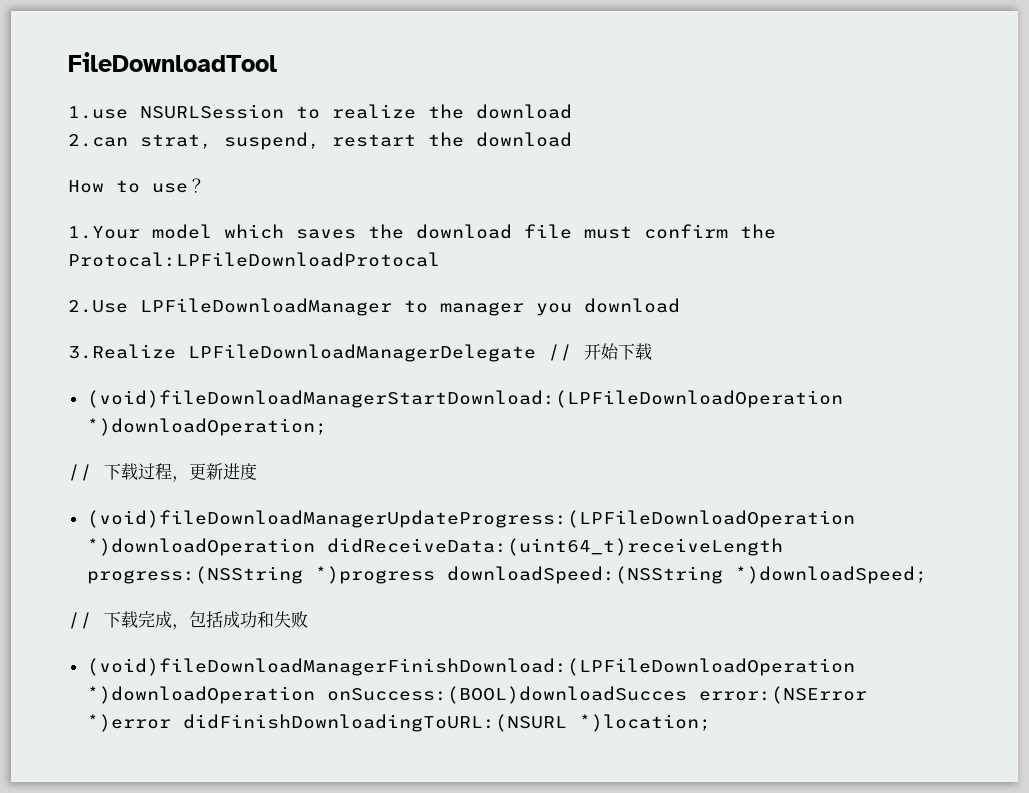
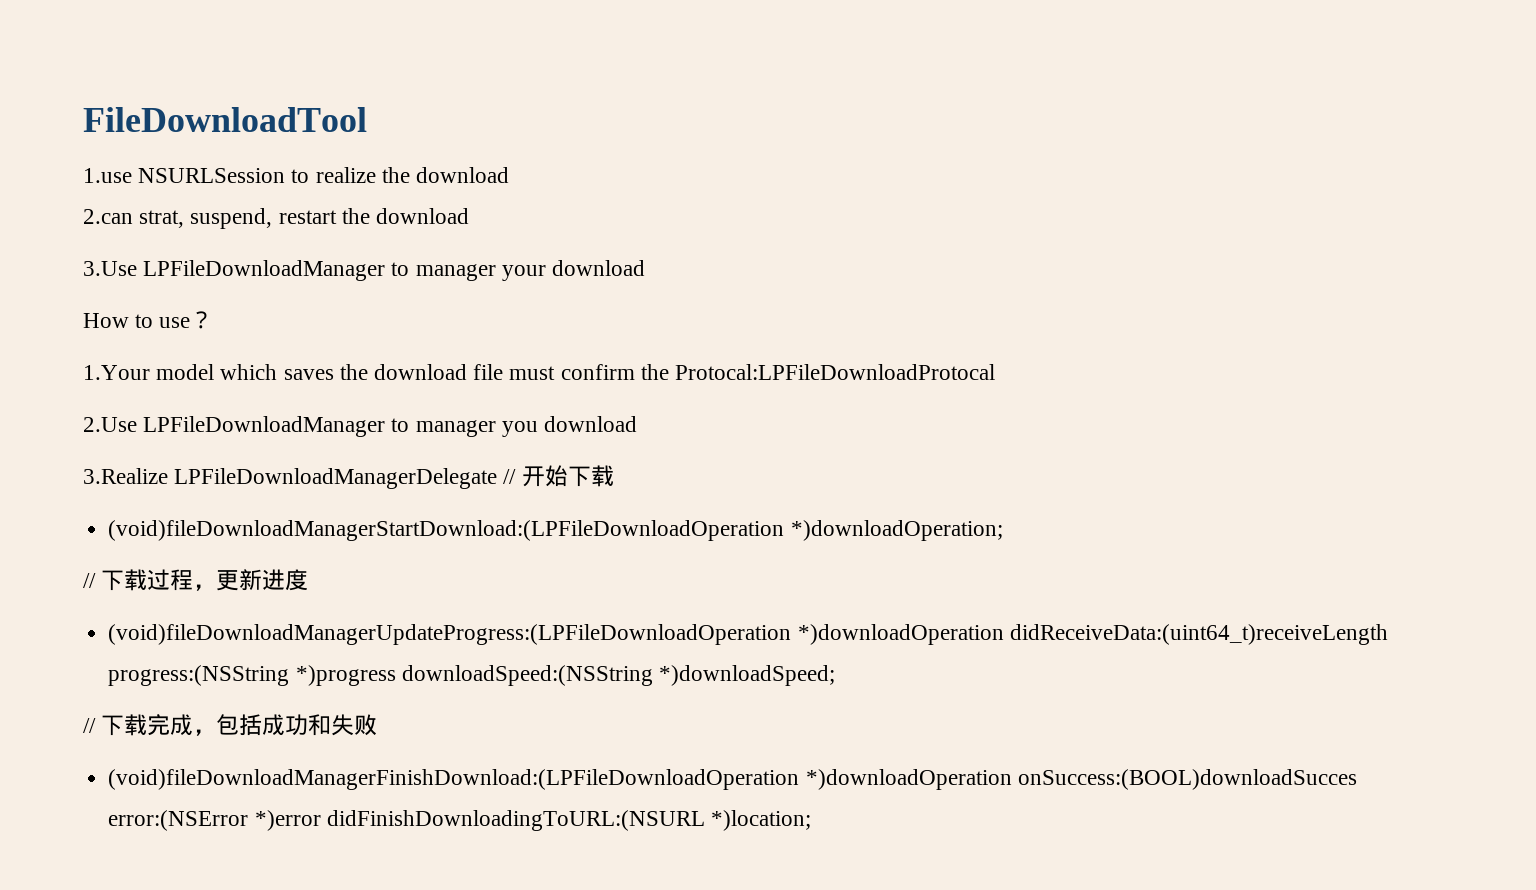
(572, 139) none -> [83,260,646,281] // 3.Use LPFileDownloadManager to manager your download

